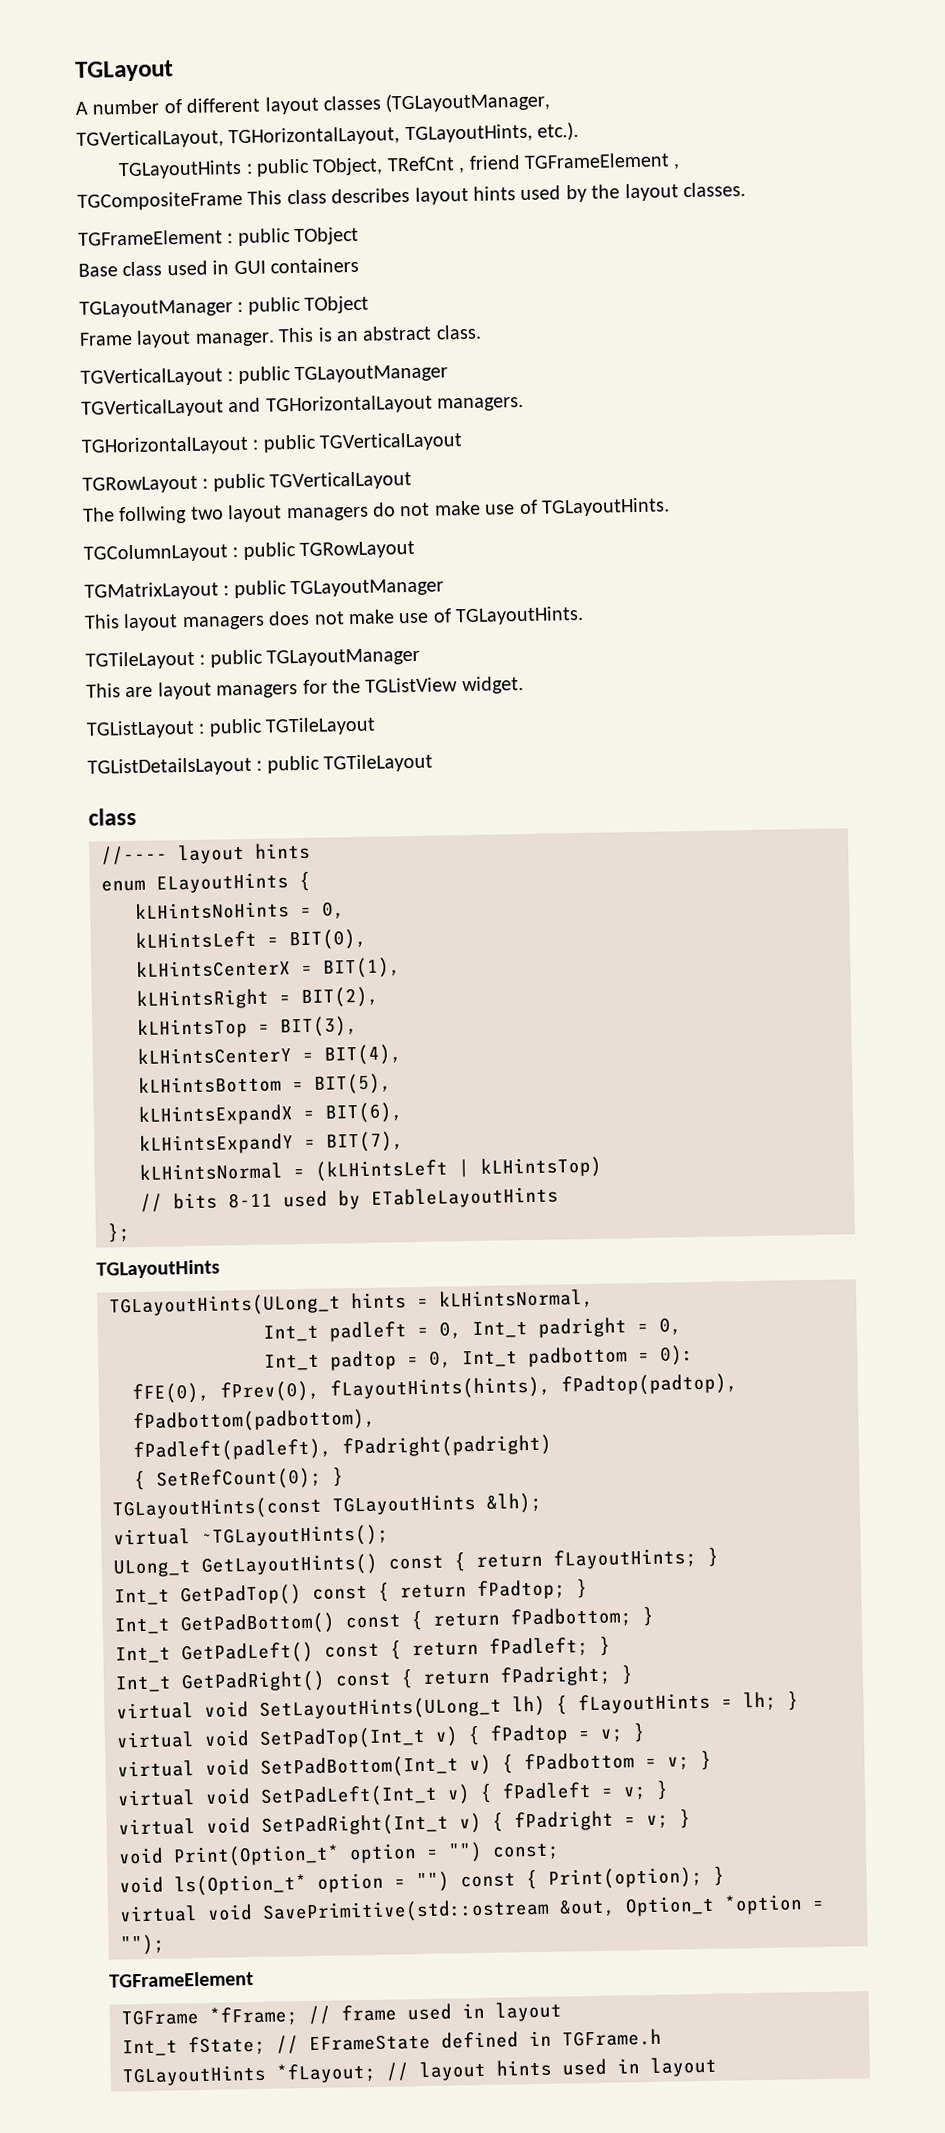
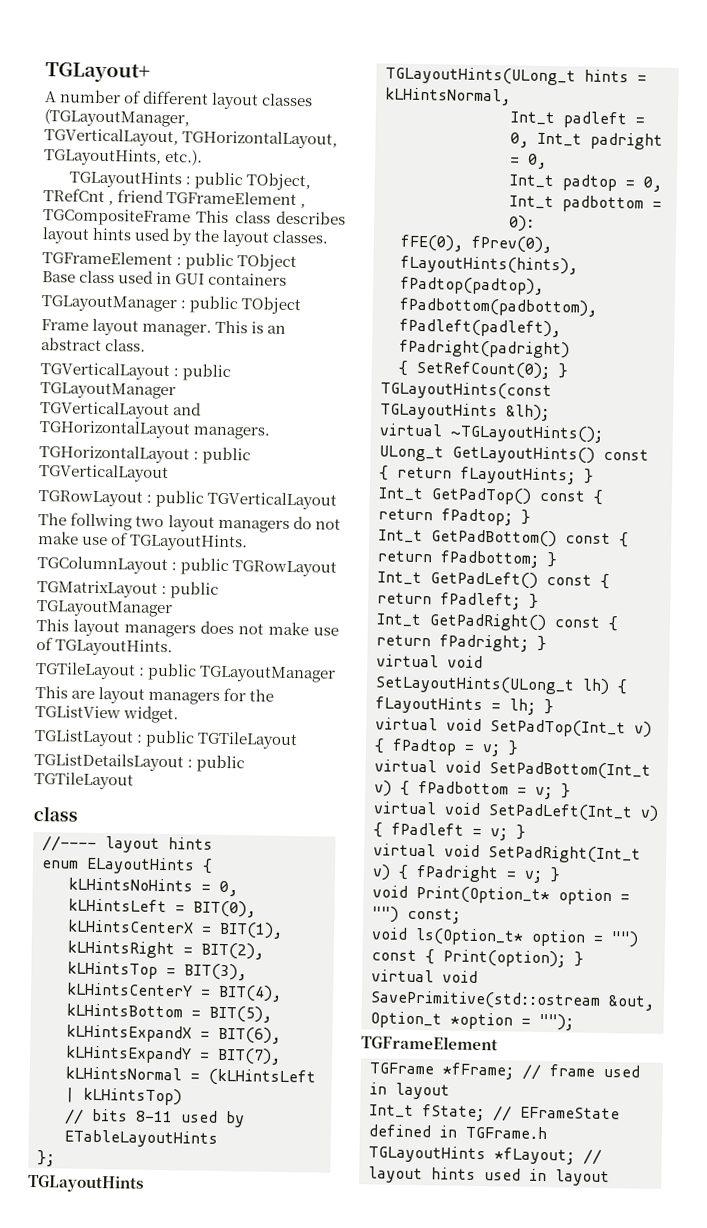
[75,60,174,82] TGLayout -> [45,62,150,83] TGLayout+

